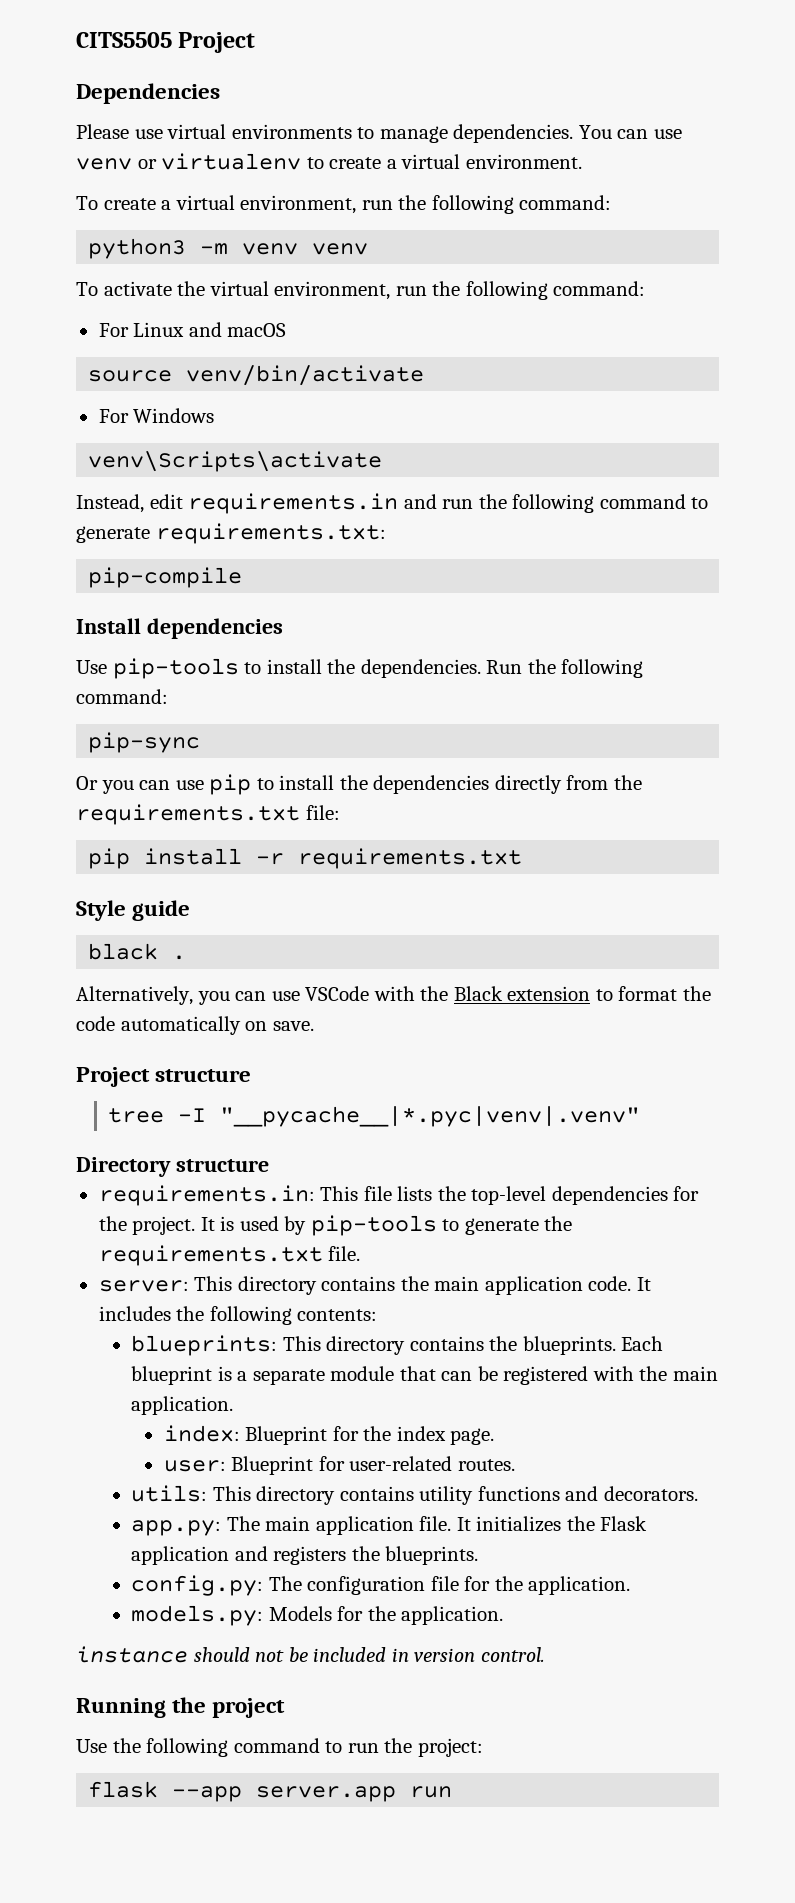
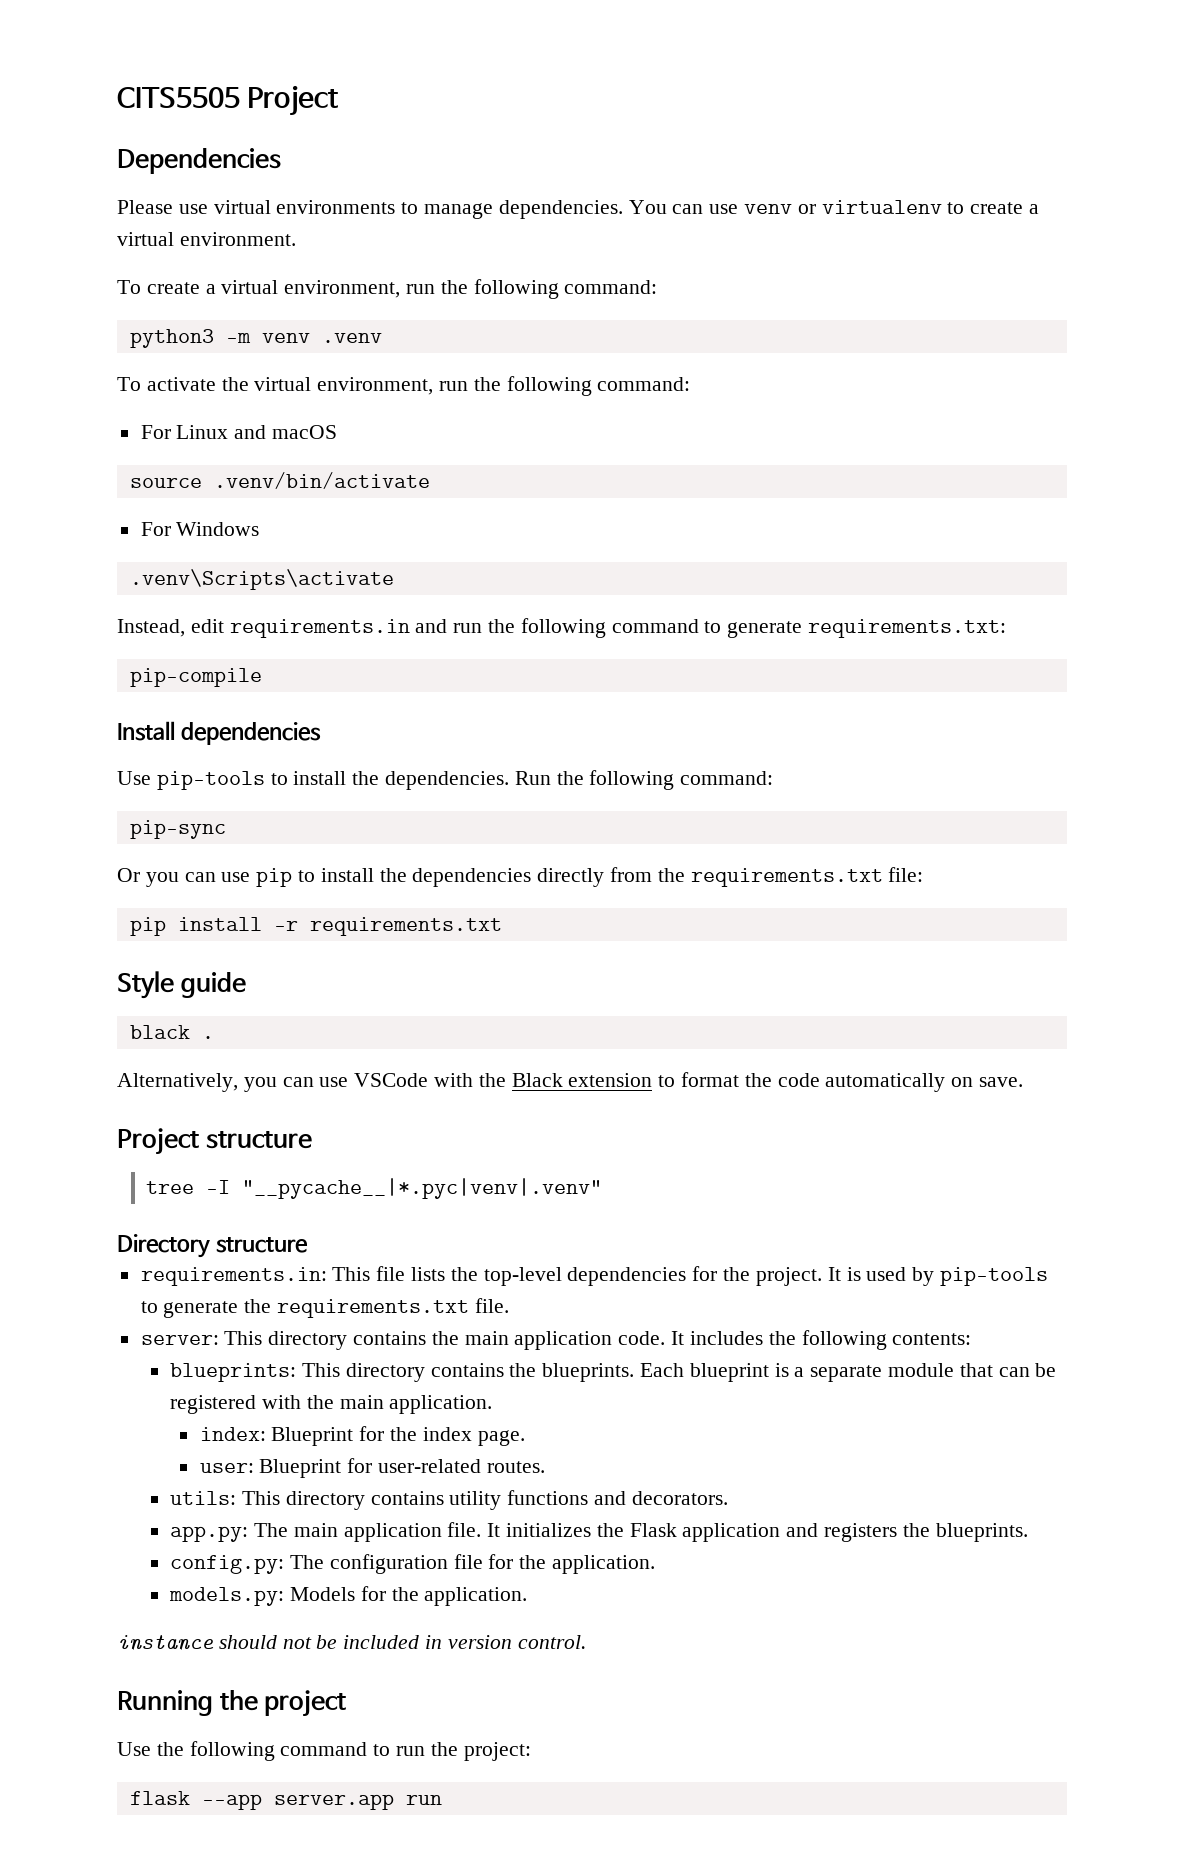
[312,243,369,255] venv -> [321,333,382,343] .venv
[186,365,425,386] venv/bin/activate -> [213,472,430,489] .venv/bin/activate
[88,451,383,472] venv\Scripts\activate -> [129,569,394,590] .venv\Scripts\activate

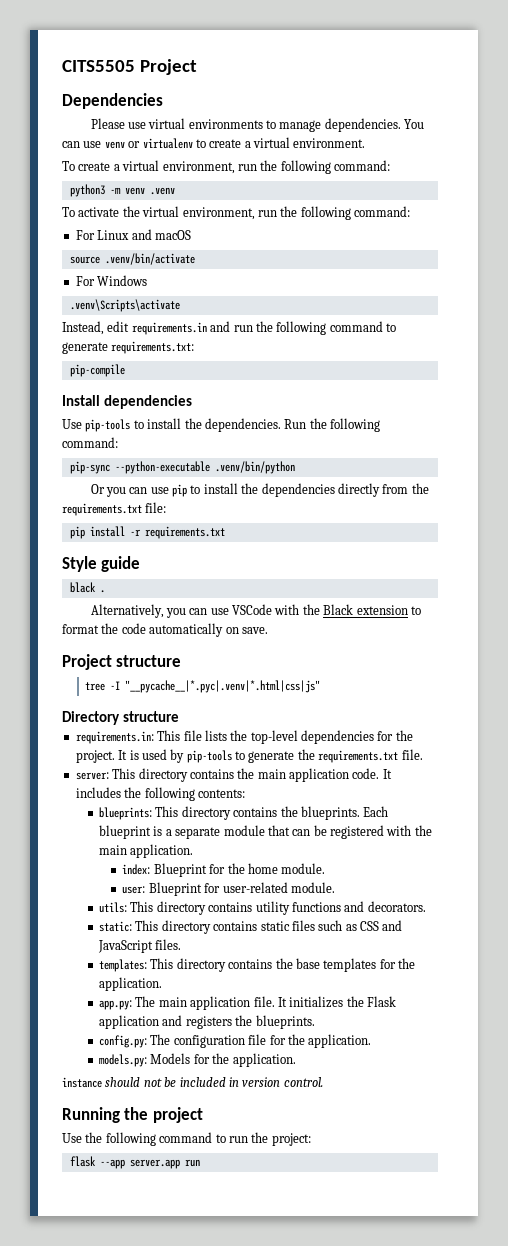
(226, 829) none -> [114,461,295,474] --python-executable .venv/bin/python
[242,1178,603,1199] "__pycache__|*.pyc|venv|.venv" -> [125,680,321,693] "__pycache__|*.pyc|.venv|*.html|css|js"
[422,1427,525,1446] index page. -> [247,863,326,874] home module.
[486,1461,545,1473] routes. -> [290,882,335,893] module.
(728, 1498) none -> [99,920,403,934] [98,939,182,953] [99,958,416,972] [99,977,163,991] // static: This directory contains static files such as CSS and JavaScript files. // templates: This directory contains the base templates for the application.

